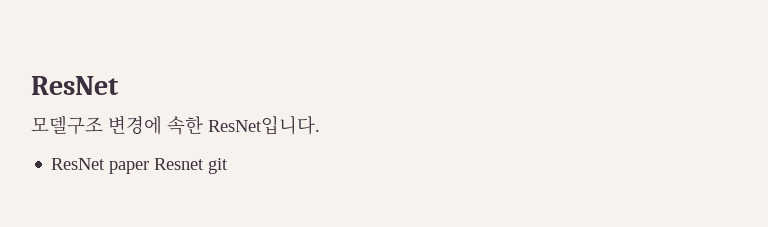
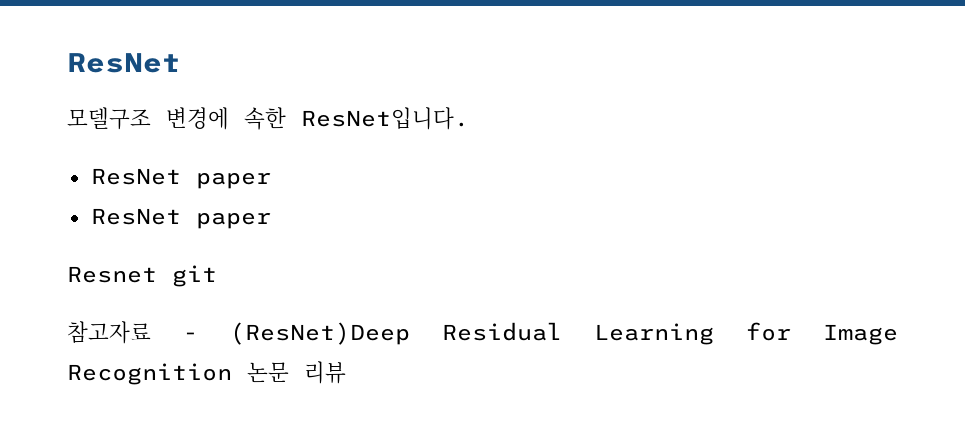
(150, 167) none -> [90,208,271,229] // ResNet paper //
(229, 166) none -> [67,321,898,345] [67,361,346,385] // 참고자료 - (ResNet)Deep Residual Learning for Image Recognition 논문 리뷰

